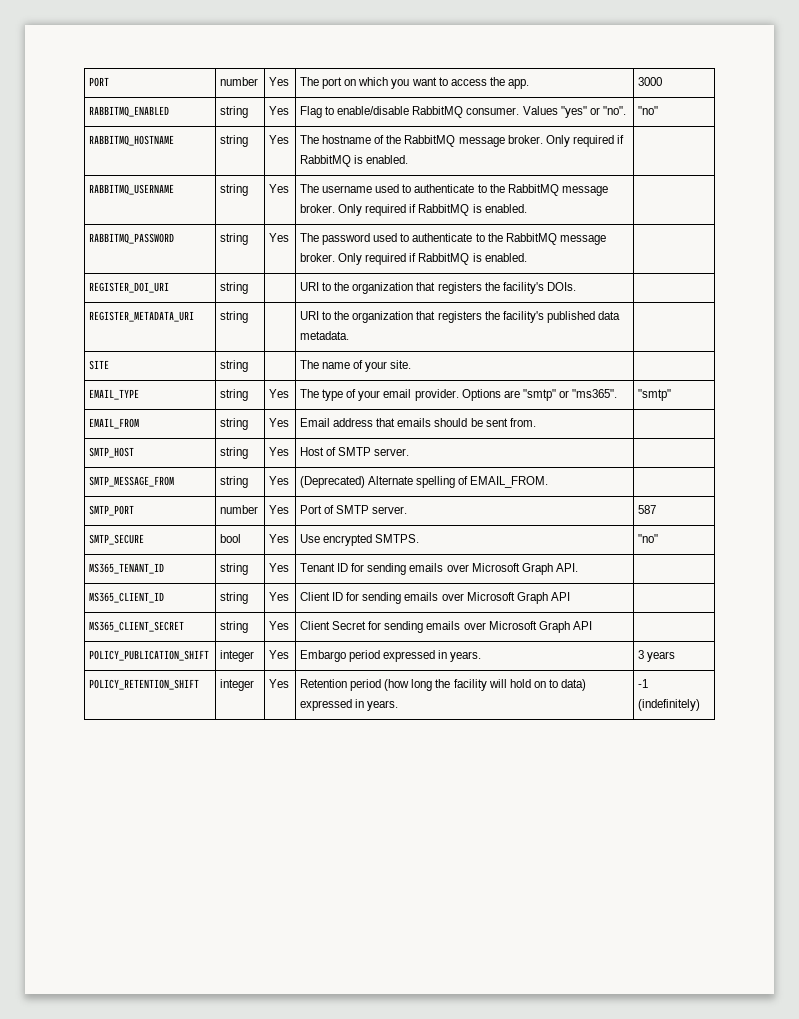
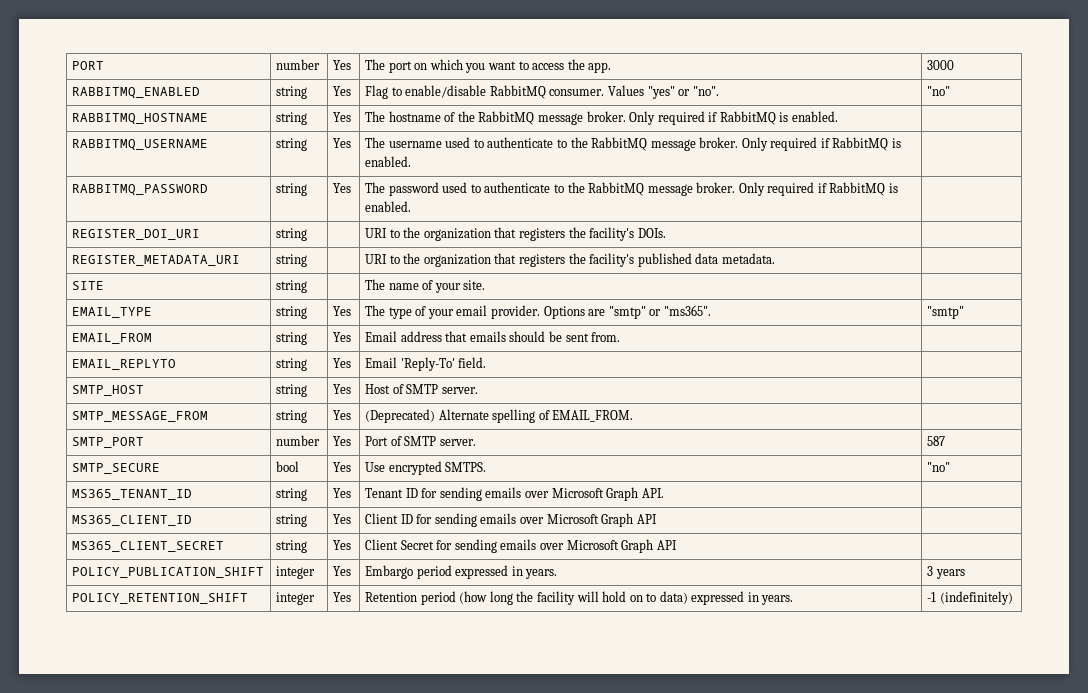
(536, 422) none -> [72,359,177,370] [276,358,308,371] [333,358,352,368] [365,357,487,371] // EMAIL_REPLYTO | string | Yes | Email 'Reply-To' field. |

